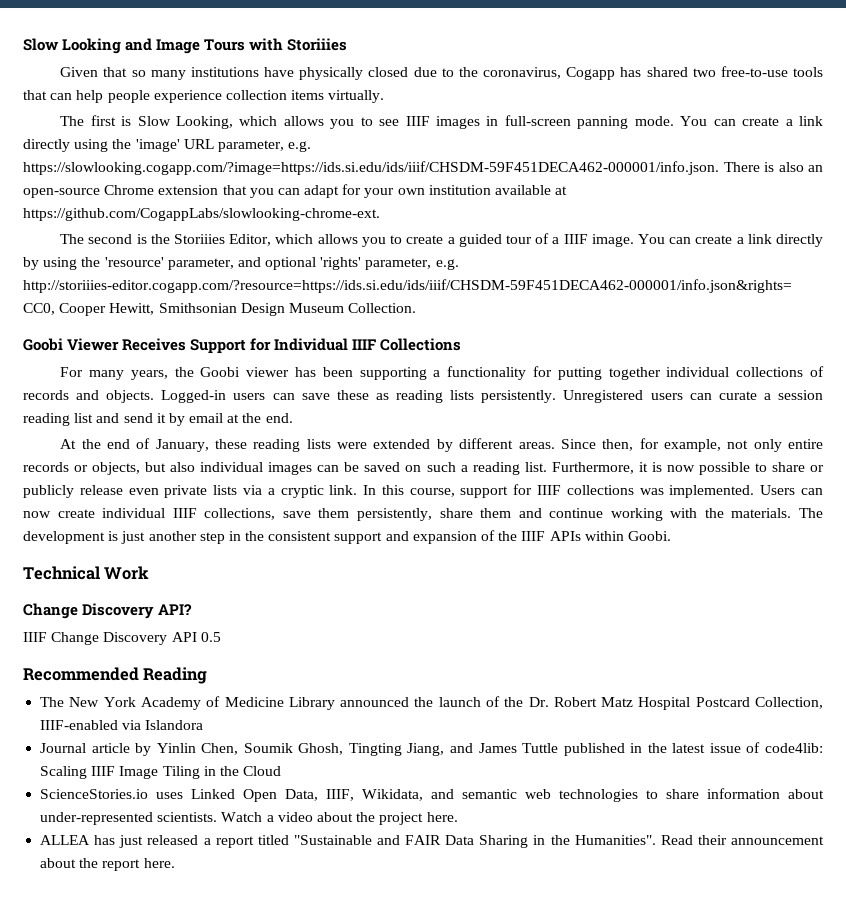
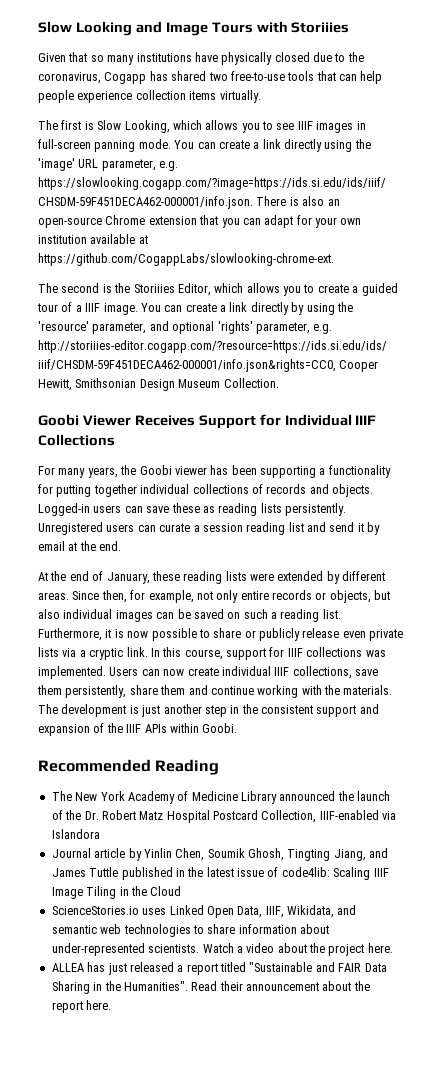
[23,566,150,580] [23,603,193,619] [23,632,221,645] // Technical Work // Change Discovery API? // IIIF Change Discovery API 0.5 -> (238, 728) none

